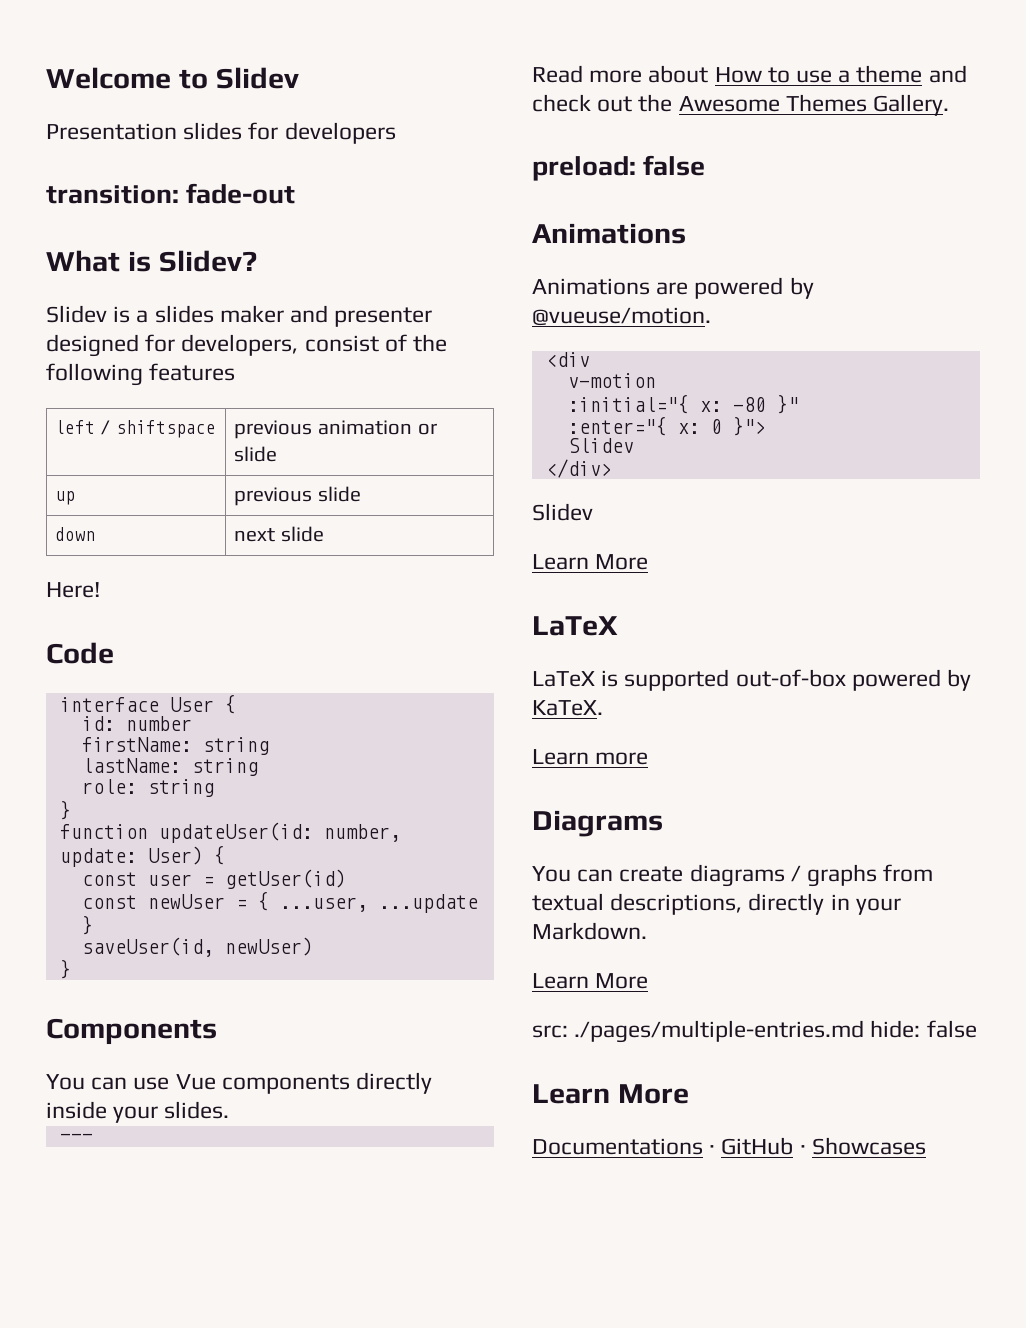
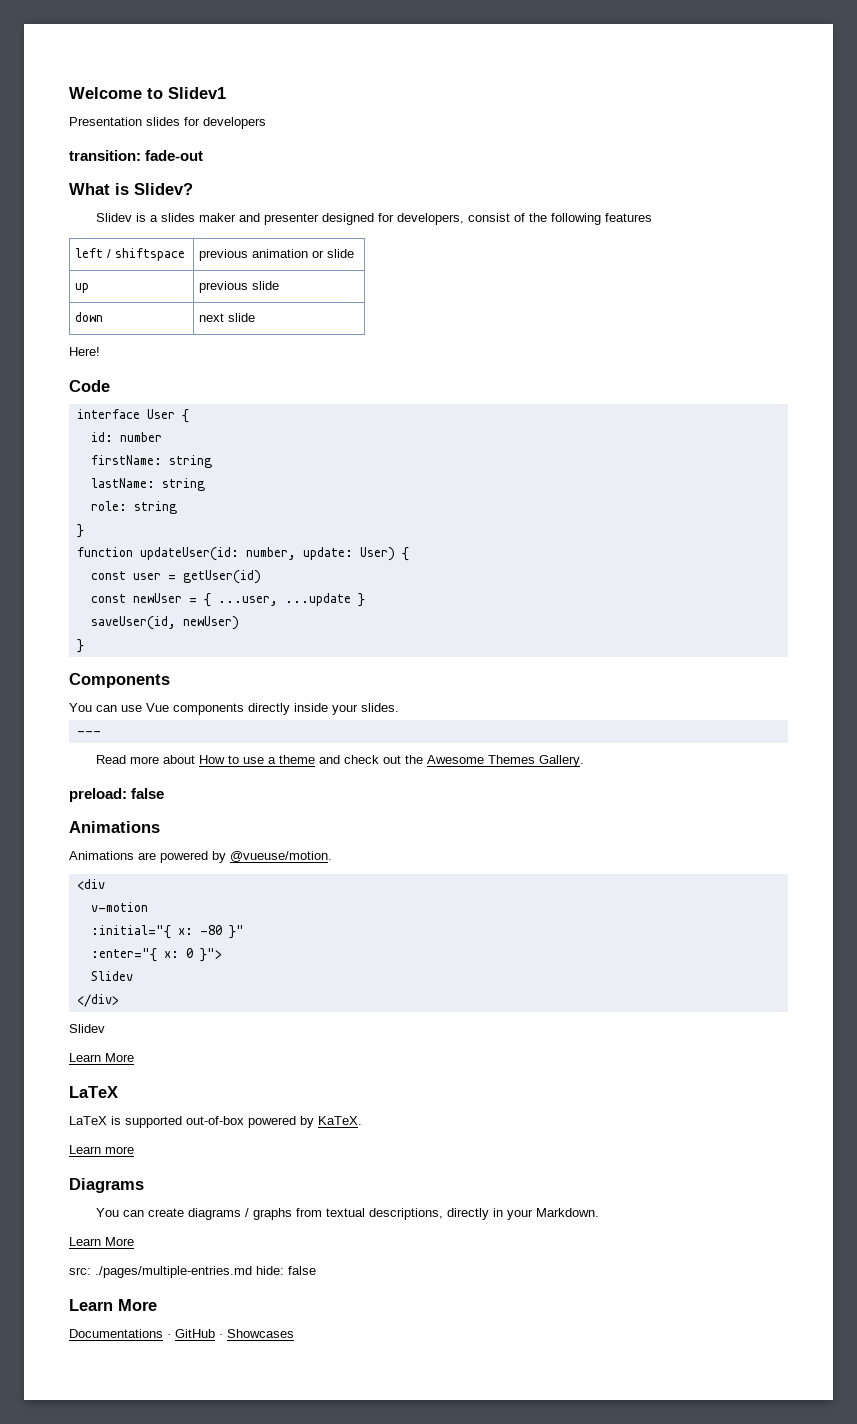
[215,67,299,89] Slidev -> [168,87,226,99] Slidev1

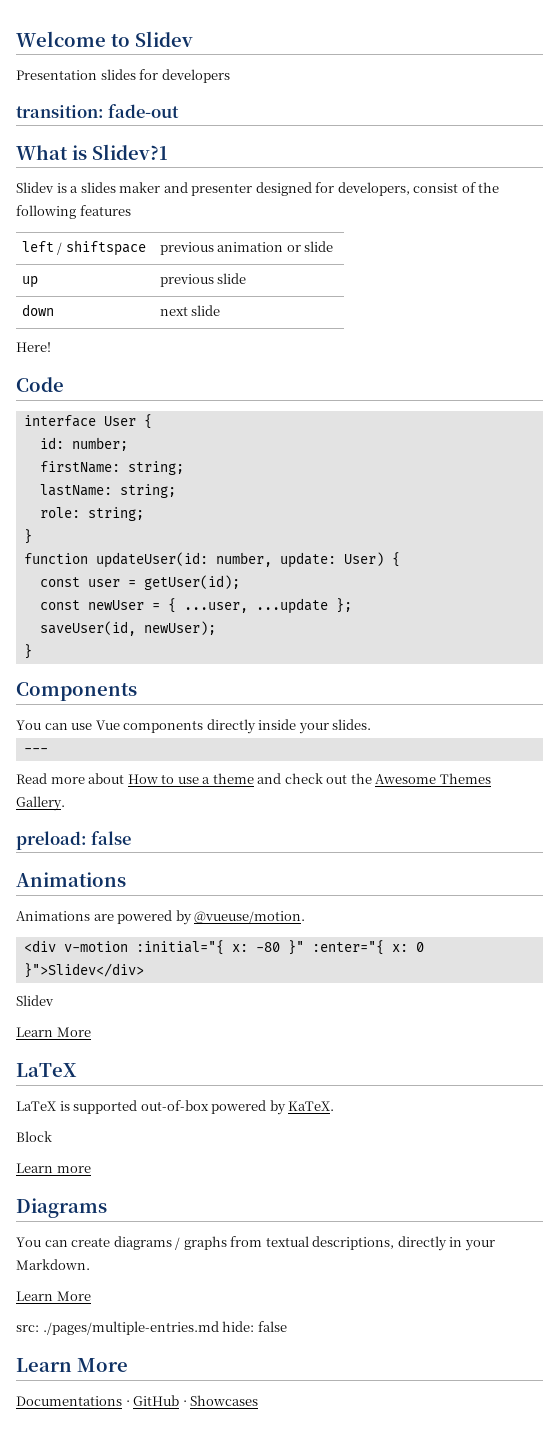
[168,87,226,99] Slidev1 -> [135,31,193,47] Slidev
[134,183,193,195] Slidev? -> [92,144,168,160] Slidev?1
[119,432,162,442] number -> [71,437,128,451] number;
[168,455,212,468] string -> [127,461,184,475] string;
[161,478,205,491] string -> [119,484,176,498] string;
[133,501,177,514] string -> [87,507,144,521] string;
[182,570,261,584] getUser(id) -> [143,575,240,590] getUser(id);
[357,593,365,607] } -> [335,598,352,613] };
[182,616,239,630] newUser) -> [143,621,216,635] newUser);
(105, 884) // -> (56, 946) none
(148, 907) // -> (128, 946) none
(244, 932) // -> (304, 947) none
[199,948,222,962] [90,971,133,981] [76,994,119,1007] }"> // Slidev // </div> -> [23,963,144,978] }">Slidev</div>
(362, 1120) none -> [16,1131,52,1142] // Block

